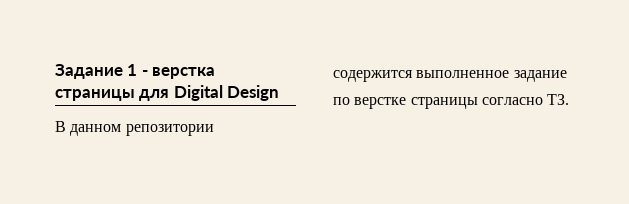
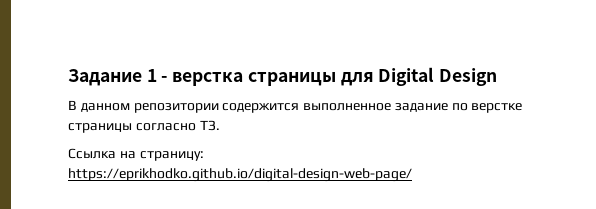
(570, 99) none -> [68,148,204,161] [68,168,412,182] // Ссылка на страницу: https://eprikhodko.github.io/digital-design-web-page/

